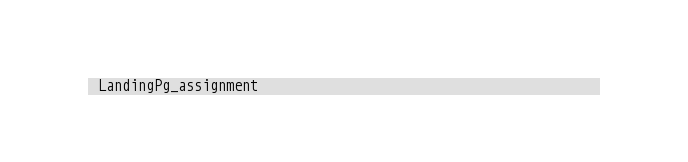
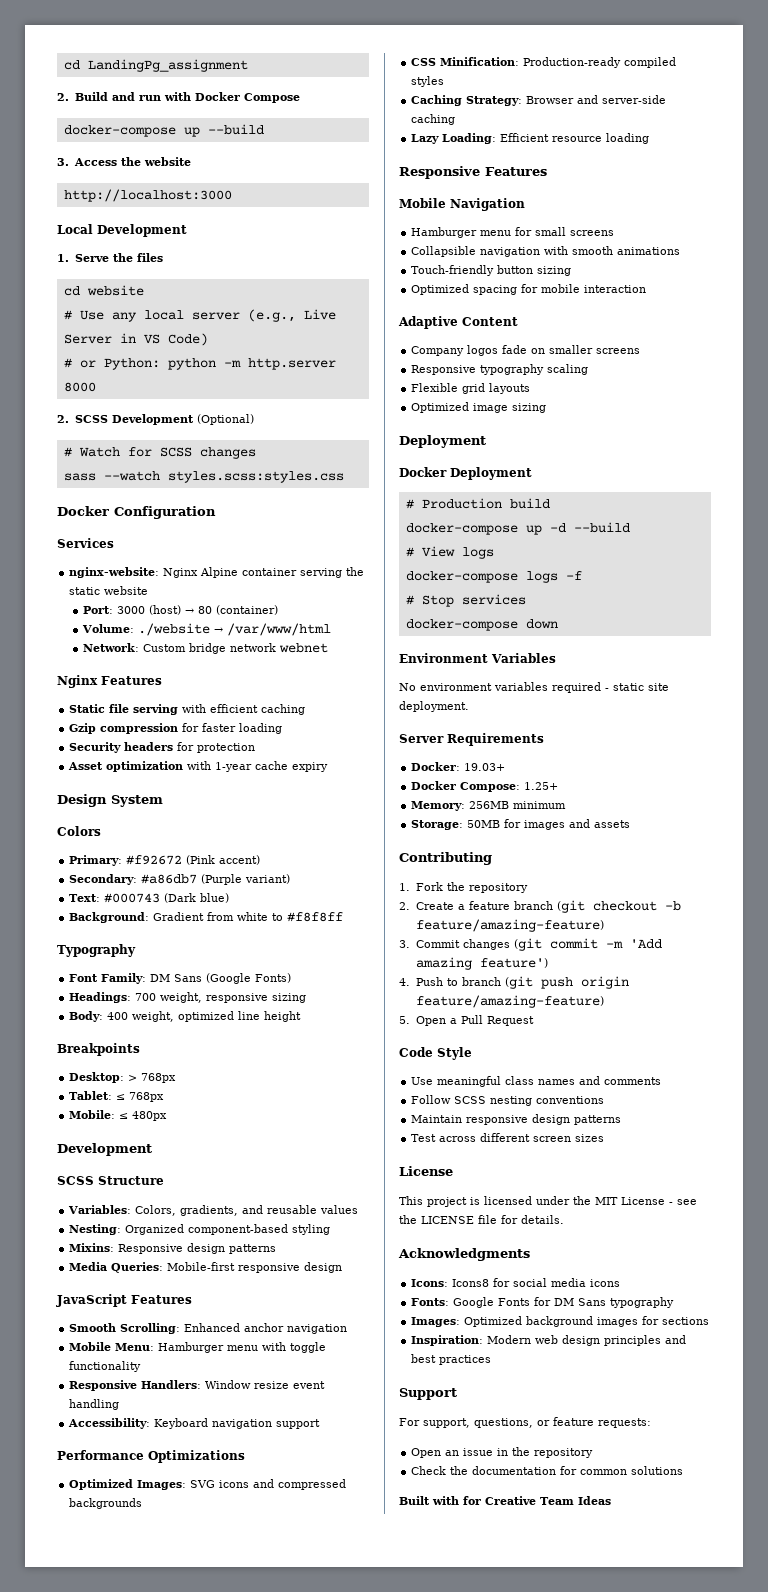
(97, 86) none -> [63,60,80,70] cd
(258, 86) none -> [57,92,300,103] [63,124,264,137] [57,157,191,166] [63,189,232,202] [57,224,187,237] [57,253,163,262] [63,285,144,296] [63,309,336,322] [63,333,208,346] [63,358,336,370] [63,382,96,392] [57,414,254,425] [63,447,256,459] [63,471,344,483] [57,506,216,519] [57,538,114,548] [69,567,365,578] [69,586,149,595] [83,605,279,615] [82,623,332,636] [83,643,329,654] [57,675,162,688] [69,704,306,715] [69,723,283,734] [69,742,256,753] [68,761,329,772] [57,794,163,807] [57,826,101,836] [69,855,261,866] [69,874,291,885] [69,893,230,903] [69,912,344,923] [57,944,136,957] [69,973,292,984] [69,992,307,1003] [69,1011,302,1022] [57,1043,140,1056] [69,1072,177,1083] [69,1091,165,1102] [69,1110,168,1121] [57,1143,152,1156] [57,1176,164,1185] [68,1205,359,1216] [69,1224,331,1235] [69,1243,277,1254] [69,1262,343,1273] [56,1294,192,1307] [69,1323,348,1334] [69,1342,327,1353] [69,1361,142,1372] [69,1380,326,1391] [69,1399,120,1410] [68,1418,321,1429] [57,1450,245,1463] [69,1479,347,1490] [69,1498,143,1509] [411,57,677,68] [411,76,445,87] [411,95,667,106] [411,114,456,125] [411,133,650,144] [399,166,547,179] [399,198,525,211] [411,227,615,238] [411,246,681,257] [411,265,572,276] [411,284,647,295] [398,316,518,329] [411,345,641,356] [411,364,589,375] [411,383,531,394] [411,402,547,413] [399,435,486,448] [399,467,532,480] [405,498,550,509] [405,522,630,535] [405,546,494,559] [405,571,582,583] [405,594,526,607] [405,619,558,631] [399,653,556,663] [399,682,669,693] [399,701,469,712] [399,733,544,746] [411,762,506,771] [411,781,559,792] [411,801,567,811] [411,819,631,830] [399,852,492,865] [399,882,528,893] [399,900,681,913] [415,919,604,932] [399,938,662,951] [415,957,548,970] [399,976,629,989] [415,995,604,1008] [399,1015,534,1026] [399,1047,472,1060] [411,1076,662,1087] [411,1095,605,1106] [411,1114,622,1125] [411,1133,605,1142] [399,1166,453,1176] [399,1196,697,1207] [399,1215,564,1224] [398,1248,530,1261] [411,1278,621,1287] [411,1297,675,1308] [411,1316,710,1327] [411,1335,687,1346] [411,1354,492,1365] [399,1388,457,1400] [399,1417,651,1428] [411,1447,594,1458] [411,1466,684,1475] [399,1496,611,1505] // 2. Build and run with Docker Compose // docker-compose up --build // 3. Access the website // http://localhost:3000 // Local Development // 1. Serve the files // cd website // # Use any local server (e.g., Live Server in VS Code) // # or Python: python -m http.server 8000 // 2. SCSS Development (Optional) // # Watch for SCSS changes // sass --watch styles.scss:styles.css // Docker Configuration // Services // nginx-website: Nginx Alpine container serving the static website // Port: 3000 (host) → 80 (container) // Volume: ./website → /var/www/html // Network: Custom bridge network webnet // Nginx Features // Static file serving with efficient caching // Gzip compression for faster loading // Security headers for protection // Asset optimization with 1-year cache expiry // Design System // Colors // Primary: #f92672 (Pink accent) // Secondary: #a86db7 (Purple variant) // Text: #000743 (Dark blue) // Background: Gradient from white to #f8f8ff // Typography // Font Family: DM Sans (Google Fonts) // Headings: 700 weight, responsive sizing // Body: 400 weight, optimized line height // Breakpoints // Desktop: > 768px // Tablet: ≤ 768px // Mobile: ≤ 480px // Development // SCSS Structure // Variables: Colors, gradients, and reusable values // Nesting: Organized component-based styling // Mixins: Responsive design patterns // Media Queries: Mobile-first responsive design // JavaScript Features // Smooth Scrolling: Enhanced anchor navigation // Mobile Menu: Hamburger menu with toggle functionality // Responsive Handlers: Window resize event handling // Accessibility: Keyboard navigation support // Performance Optimizations // Optimized Images: SVG icons and compressed backgrounds // CSS Minification: Production-ready compiled styles // Caching Strategy: Browser and server-side caching // Lazy Loading: Efficient resource loading // Responsive Features // Mobile Navigation // Hamburger menu for small screens // Collapsible navigation with smooth animations // Touch-friendly button sizing // Optimized spacing for mobile interaction // Adaptive Content // Company logos fade on smaller screens // Responsive typography scaling // Flexible grid layouts // Optimized image sizing // Deployment // Docker Deployment // # Production build // docker-compose up -d --build // # View logs // docker-compose logs -f // # Stop services // docker-compose down // Environment Variables // No environment variables required - static site deployment. // Server Requirements // Docker: 19.03+ // Docker Compose: 1.25+ // Memory: 256MB minimum // Storage: 50MB for images and assets // Contributing // 1. Fork the repository // 2. Create a feature branch (git checkout -b feature/amazing-feature) // 3. Commit changes (git commit -m 'Add amazing feature') // 4. Push to branch (git push origin feature/amazing-feature) // 5. Open a Pull Request // Code Style // Use meaningful class names and comments // Follow SCSS nesting conventions // Maintain responsive design patterns // Test across different screen sizes // License // This project is licensed under the MIT License - see the LICENSE file for details. // Acknowledgments // Icons: Icons8 for social media icons // Fonts: Google Fonts for DM Sans typography // Images: Optimized background images for sections // Inspiration: Modern web design principles and best practices // Support // For support, questions, or feature requests: // Open an issue in the repository // Check the documentation for common solutions // Built with for Creative Team Ideas

